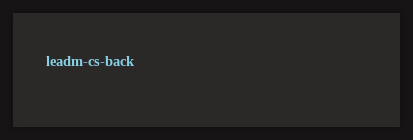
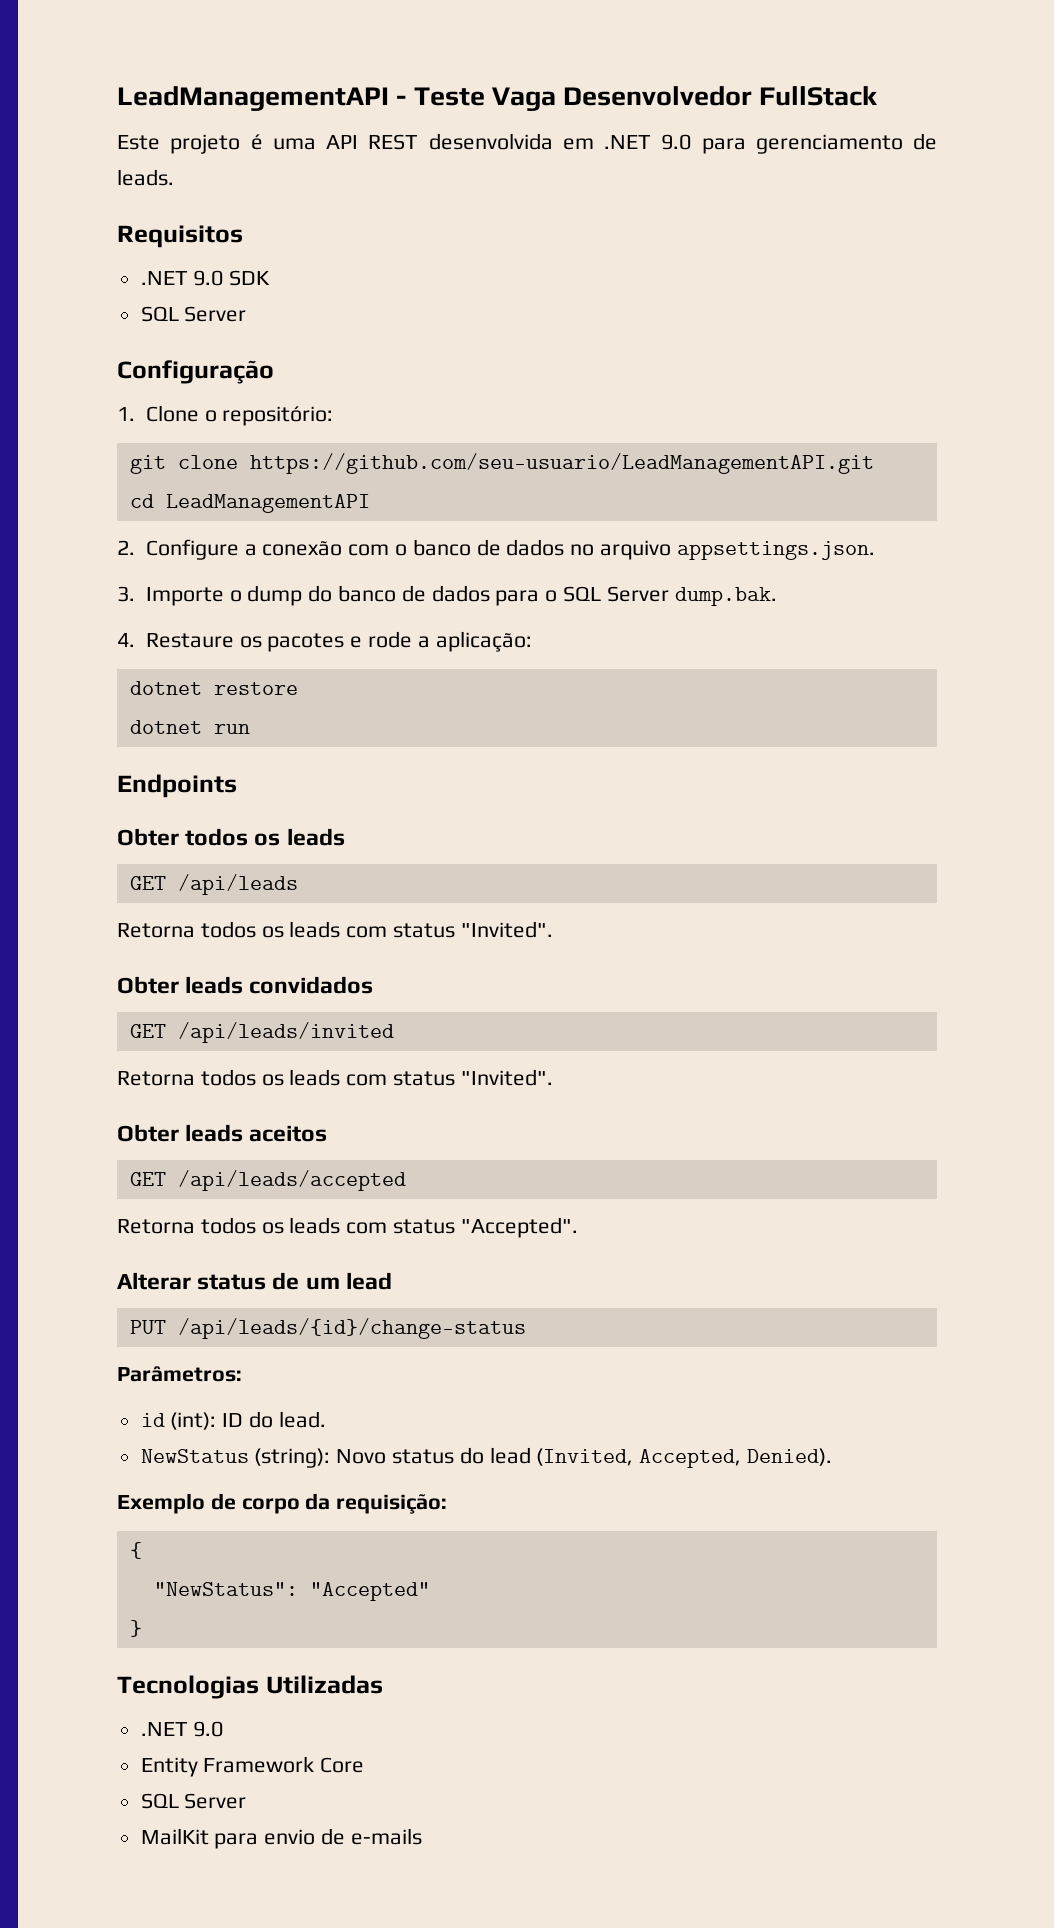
[46,56,135,66] leadm-cs-back -> [117,86,878,111] [117,133,937,154] [117,169,174,186] [117,225,243,248] [140,270,271,286] [140,306,247,322] [117,360,274,384] [117,405,334,426] [129,453,874,474] [129,494,370,513] [117,539,875,560] [117,585,777,606] [117,631,532,652] [129,681,298,695] [129,720,250,734] [117,774,237,798] [117,828,345,846] [129,874,298,895] [117,921,553,938] [117,976,374,994] [129,1022,394,1043] [117,1069,553,1086] [117,1124,328,1142] [129,1170,406,1191] [117,1217,578,1238] [117,1272,392,1290] [129,1318,526,1339] [117,1366,242,1382] [140,1411,326,1430] [140,1447,833,1468] [117,1493,448,1514] [129,1542,142,1559] [153,1582,430,1601] [129,1620,142,1637] [117,1675,383,1699] [140,1721,224,1737] [140,1756,365,1777] [140,1793,247,1809] [140,1828,422,1849] LeadManagementAPI - Teste Vaga Desenvolvedor FullStack // Este projeto é uma API REST desenvolvida em .NET 9.0 para gerenciamento de leads. // Requisitos // .NET 9.0 SDK // SQL Server // Configuração // 1. Clone o repositório: // git clone https://github.com/seu-usuario/LeadManagementAPI.git // cd LeadManagementAPI // 2. Configure a conexão com o banco de dados no arquivo appsettings.json. // 3. Importe o dump do banco de dados para o SQL Server dump.bak. // 4. Restaure os pacotes e rode a aplicação: // dotnet restore // dotnet run // Endpoints // Obter todos os leads // GET /api/leads // Retorna todos os leads com status "Invited". // Obter leads convidados // GET /api/leads/invited // Retorna todos os leads com status "Invited". // Obter leads aceitos // GET /api/leads/accepted // Retorna todos os leads com status "Accepted". // Alterar status de um lead // PUT /api/leads/{id}/change-status // Parâmetros: // id (int): ID do lead. // NewStatus (string): Novo status do lead (Invited, Accepted, Denied). // Exemplo de corpo da requisição: // { // "NewStatus": "Accepted" // } // Tecnologias Utilizadas // .NET 9.0 // Entity Framework Core // SQL Server // MailKit para envio de e-mails

